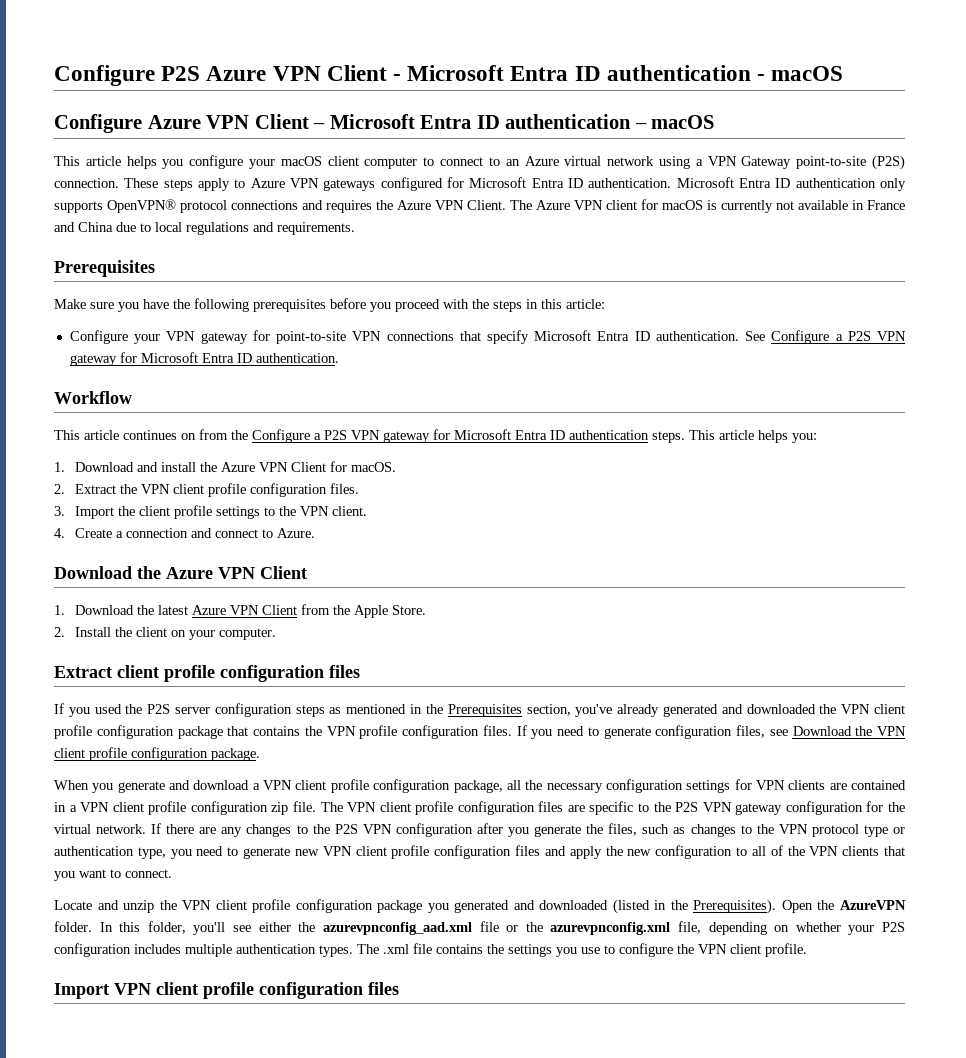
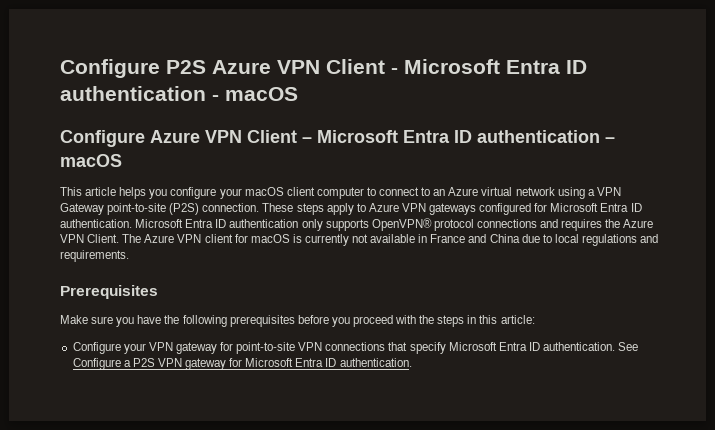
[54,391,132,404] [54,429,817,443] [54,461,397,472] [54,483,360,497] [54,505,368,519] [54,528,316,538] [54,566,307,579] [54,604,427,618] [54,627,277,640] [54,665,360,682] [54,703,906,717] [54,725,906,739] [54,747,260,761] [54,779,907,793] [54,801,906,815] [54,823,906,837] [54,845,906,859] [54,869,172,881] [54,899,906,914] [54,921,905,935] [54,943,807,957] [54,982,399,999] // Workflow // This article continues on from the Configure a P2S VPN gateway for Microsoft Entra ID authentication steps. This article helps you: // 1. Download and install the Azure VPN Client for macOS. // 2. Extract the VPN client profile configuration files. // 3. Import the client profile settings to the VPN client. // 4. Create a connection and connect to Azure. // Download the Azure VPN Client // 1. Download the latest Azure VPN Client from the Apple Store. // 2. Install the client on your computer. // Extract client profile configuration files // If you used the P2S server configuration steps as mentioned in the Prerequisites section, you've already generated and downloaded the VPN client profile configuration package that contains the VPN profile configuration files. If you need to generate configuration files, see Download the VPN client profile configuration package. // When you generate and download a VPN client profile configuration package, all the necessary configuration settings for VPN clients are contained in a VPN client profile configuration zip file. The VPN client profile configuration files are specific to the P2S VPN gateway configuration for the virtual network. If there are any changes to the P2S VPN configuration after you generate the files, such as changes to the VPN protocol type or authentication type, you need to generate new VPN client profile configuration files and apply the new configuration to all of the VPN clients that you want to connect. // Locate and unzip the VPN client profile configuration package you generated and downloaded (listed in the Prerequisites). Open the AzureVPN folder. In this folder, you'll see either the azurevpnconfig_aad.xml file or the azurevpnconfig.xml file, depending on whether your P2S configuration includes multiple authentication types. The .xml file contains the settings you use to configure the VPN client profile. // Import VPN client profile configuration files -> (412, 362) none

